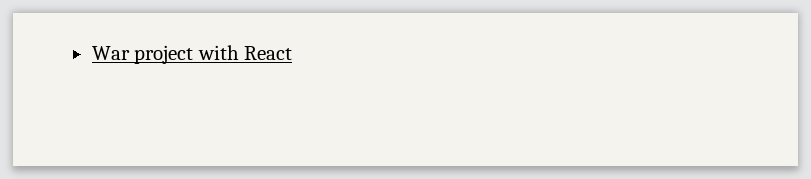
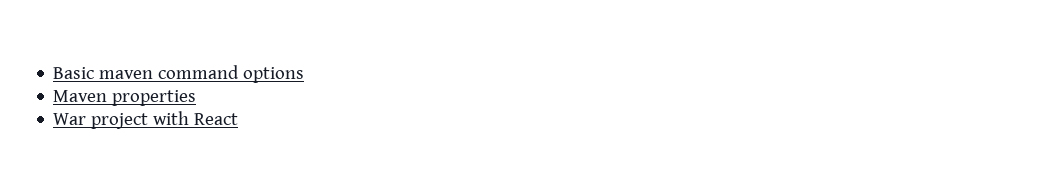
(91, 53) none -> [53,65,305,83] [53,90,197,106] Basic maven command options // Maven properties //

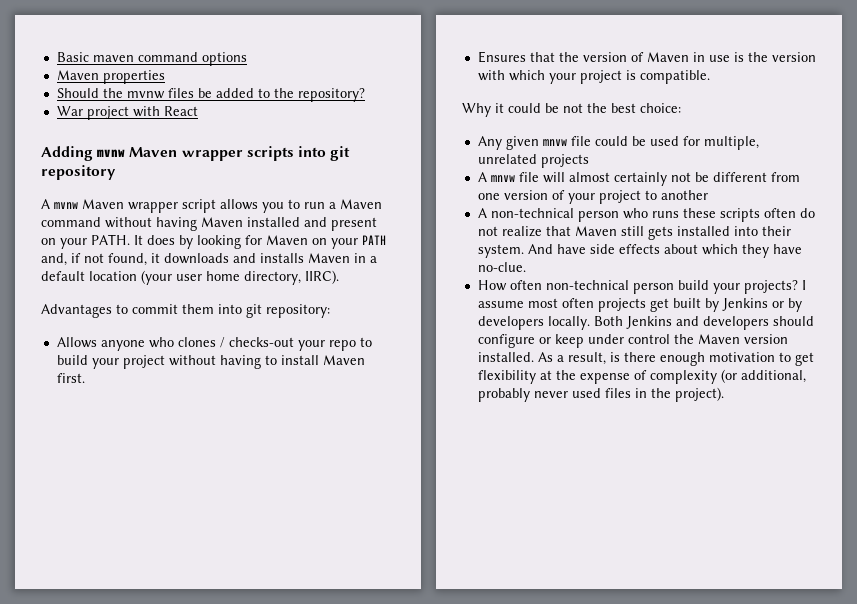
[53,111,239,129] War project with React -> [56,88,365,102] [56,106,198,120] [41,146,351,161] [41,165,116,180] [41,199,382,213] [41,217,377,231] [41,234,386,249] [41,253,377,266] [41,270,339,285] [41,304,330,318] [56,337,372,351] [56,355,365,369] [56,373,85,383] [477,51,816,63] [477,70,710,84] [462,103,681,117] [477,136,759,150] [477,154,589,168] [477,172,800,186] [477,190,708,204] [477,208,815,222] [477,226,791,240] [477,244,802,258] [477,262,526,272] [477,280,806,294] [477,298,802,312] [477,316,814,330] [477,334,788,348] [477,352,814,366] [477,369,806,384] [477,387,724,402] Should the mvnw files be added to the repository? // War project with React // Adding mvnw Maven wrapper scripts into git repository // A mvnw Maven wrapper script allows you to run a Maven command without having Maven installed and present on your PATH. It does by looking for Maven on your PATH and, if not found, it downloads and installs Maven in a default location (your user home directory, IIRC). // Advantages to commit them into git repository: // Allows anyone who clones / checks-out your repo to build your project without having to install Maven first. // Ensures that the version of Maven in use is the version with which your project is compatible. // Why it could be not the best choice: // Any given mnvw file could be used for multiple, unrelated projects // A mnvw file will almost certainly not be different from one version of your project to another // A non-technical person who runs these scripts often do not realize that Maven still gets installed into their system. And have side effects about which they have no-clue. // How often non-technical person build your projects? I assume most often projects get built by Jenkins or by developers locally. Both Jenkins and developers should configure or keep under control the Maven version installed. As a result, is there enough motivation to get flexibility at the expense of complexity (or additional, probably never used files in the project).

